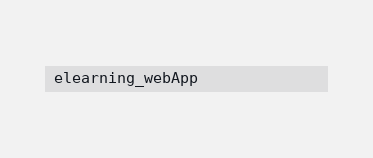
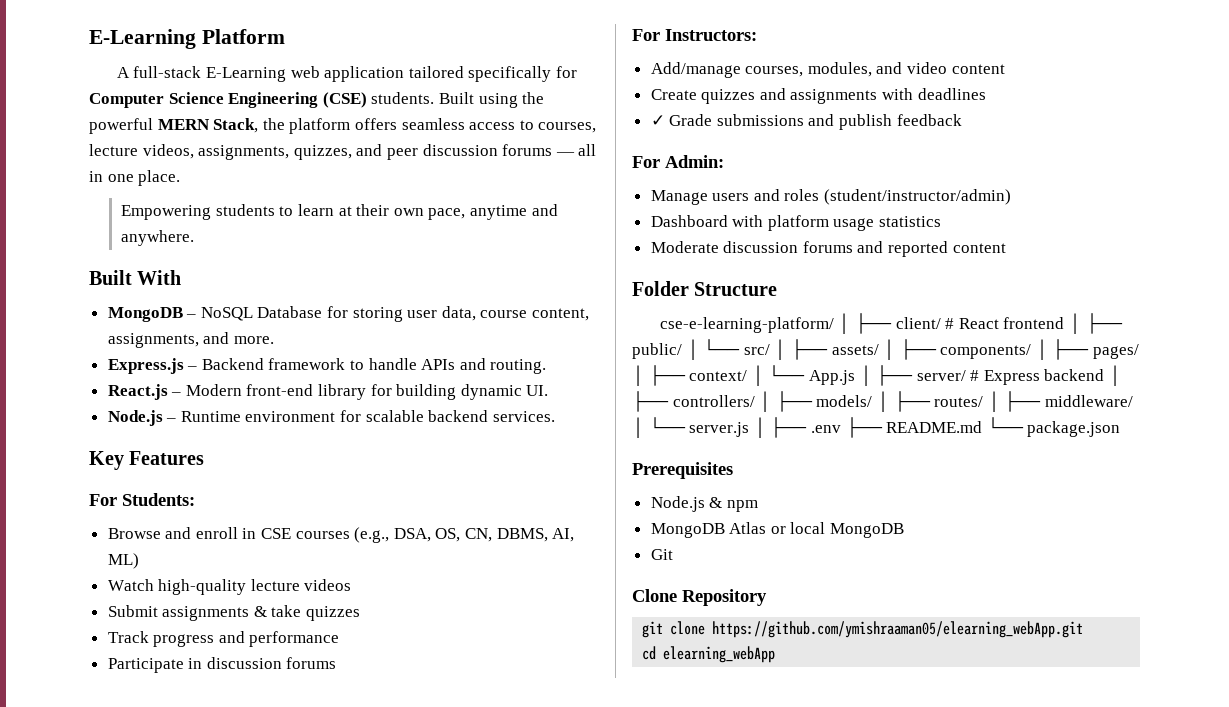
(54, 79) none -> [89,29,285,49] [116,66,577,82] [89,92,545,108] [89,118,597,134] [89,144,597,160] [89,170,181,186] [121,204,558,220] [121,230,195,246] [89,270,182,285] [107,306,590,322] [107,332,274,348] [107,358,547,374] [107,384,549,400] [107,410,555,426] [89,451,205,470] [89,493,195,506] [107,527,575,543] [107,553,139,569] [107,579,352,595] [107,605,361,621] [107,631,340,647] [107,657,337,673] [632,29,757,41] [650,62,1005,78] [650,88,986,104] [650,114,962,130] [632,155,724,168] [650,189,1012,205] [650,215,942,231] [650,241,1006,257] [632,281,778,296] [659,313,1123,334] [632,339,1140,360] [632,365,1122,386] [632,391,1133,412] [632,417,1121,438] [632,462,733,479] [650,496,758,512] [650,522,905,538] [650,549,673,560] [632,589,767,606] [642,621,1084,638] [642,646,657,660] E-Learning Platform // A full-stack E-Learning web application tailored specifically for Computer Science Engineering (CSE) students. Built using the powerful MERN Stack, the platform offers seamless access to courses, lecture videos, assignments, quizzes, and peer discussion forums — all in one place. // Empowering students to learn at their own pace, anytime and anywhere. // Built With // MongoDB – NoSQL Database for storing user data, course content, assignments, and more. // Express.js – Backend framework to handle APIs and routing. // React.js – Modern front-end library for building dynamic UI. // Node.js – Runtime environment for scalable backend services. // Key Features // For Students: // Browse and enroll in CSE courses (e.g., DSA, OS, CN, DBMS, AI, ML) // Watch high-quality lecture videos // Submit assignments & take quizzes // Track progress and performance // Participate in discussion forums // For Instructors: // Add/manage courses, modules, and video content // Create quizzes and assignments with deadlines // ✓ Grade submissions and publish feedback // For Admin: // Manage users and roles (student/instructor/admin) // Dashboard with platform usage statistics // Moderate discussion forums and reported content // Folder Structure // cse-e-learning-platform/ │ ├── client/ # React frontend │ ├── public/ │ └── src/ │ ├── assets/ │ ├── components/ │ ├── pages/ │ ├── context/ │ └── App.js │ ├── server/ # Express backend │ ├── controllers/ │ ├── models/ │ ├── routes/ │ ├── middleware/ │ └── server.js │ ├── .env ├── README.md └── package.json // Prerequisites // Node.js & npm // MongoDB Atlas or local MongoDB // Git // Clone Repository // git clone https://github.com/ymishraaman05/elearning_webApp.git // cd

